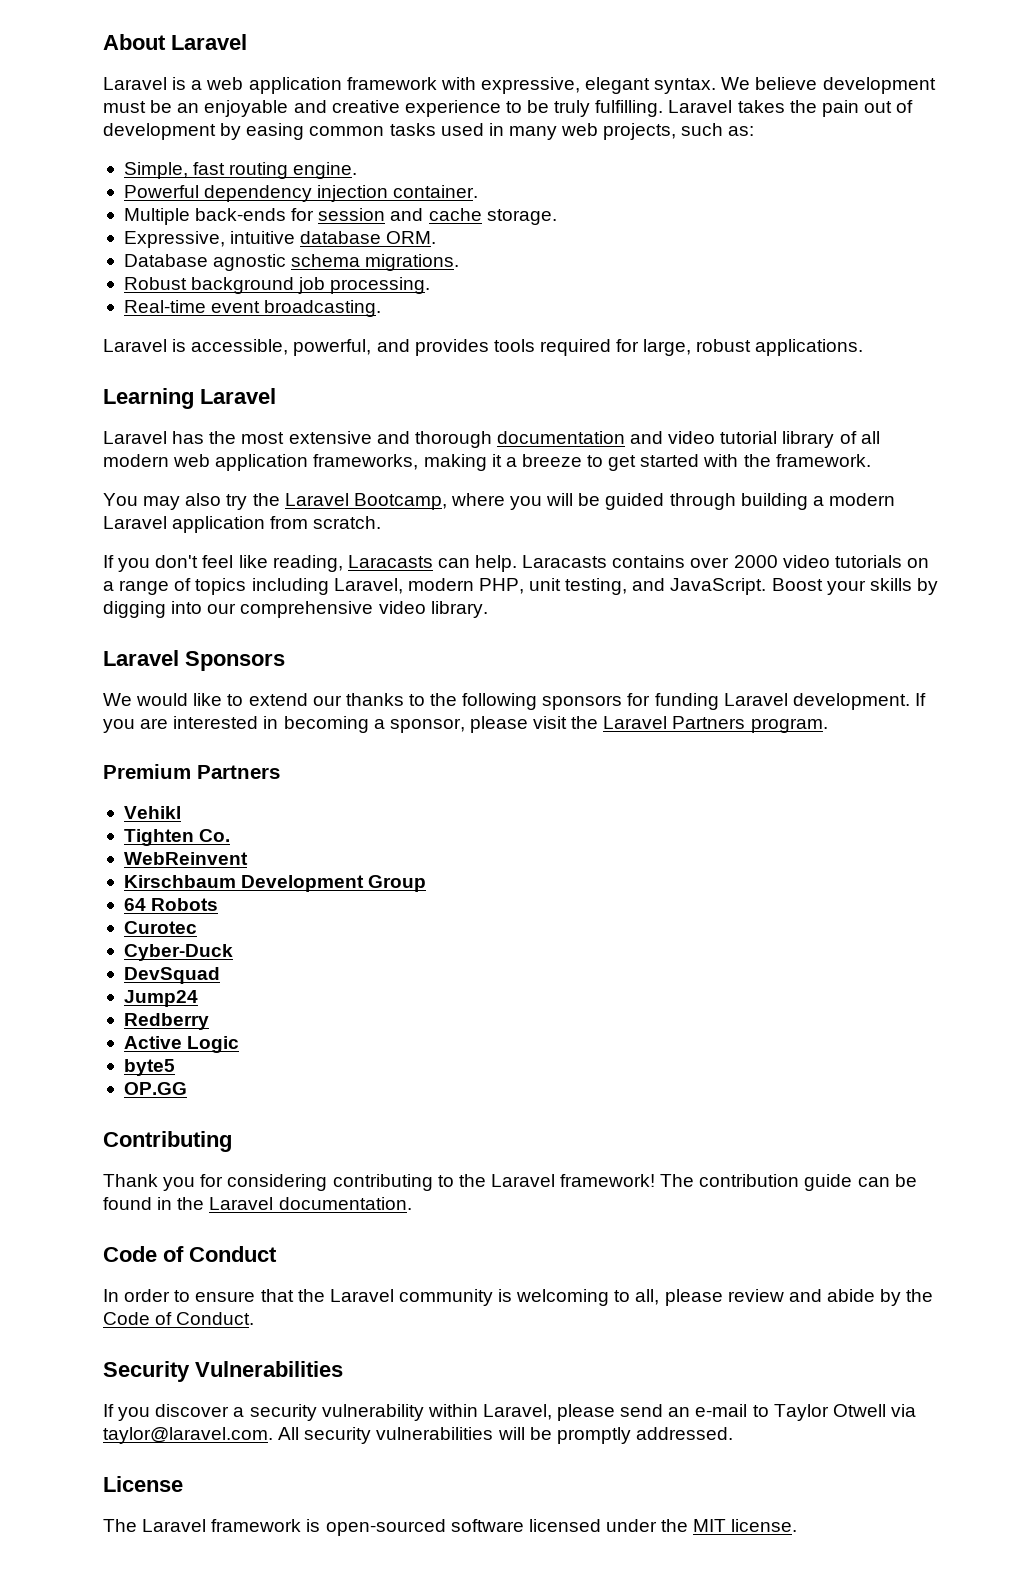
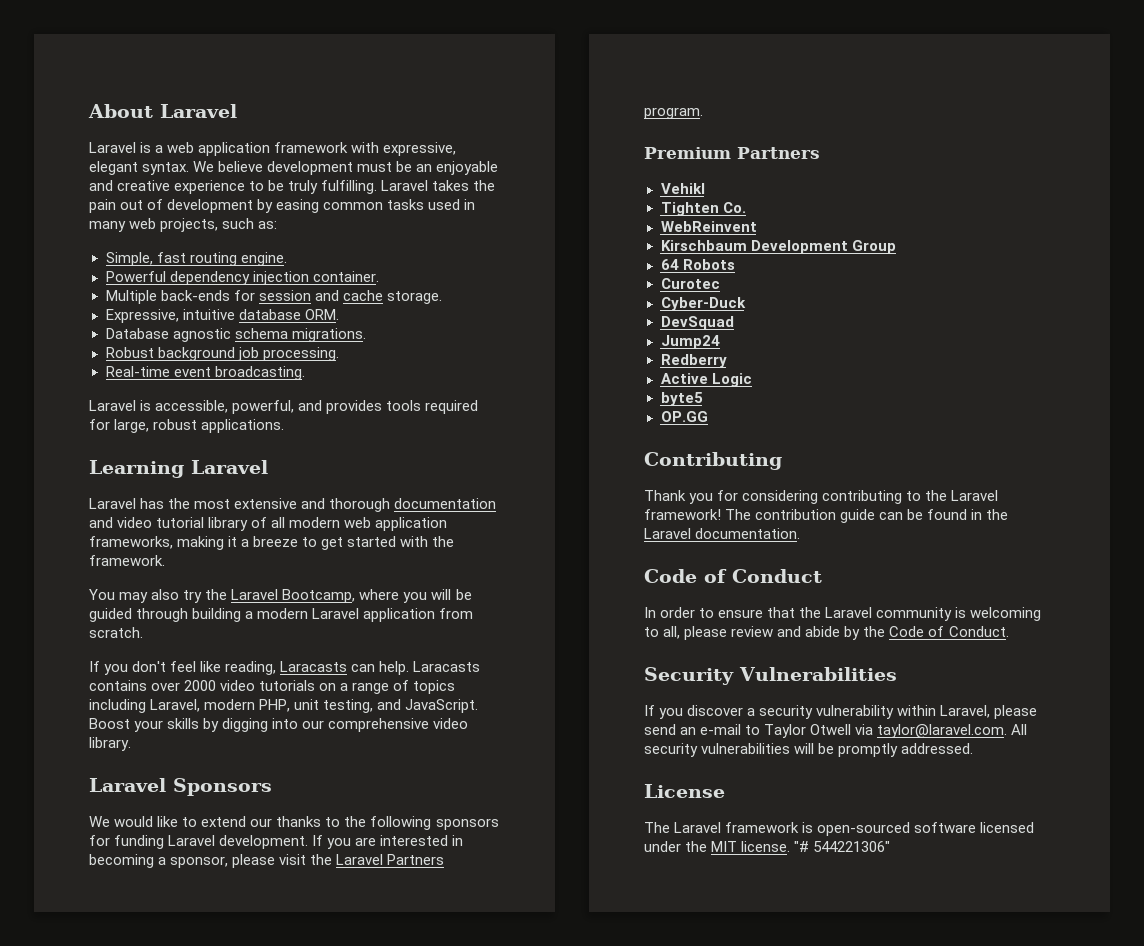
(798, 1525) none -> [794,841,891,852] "# 544221306"

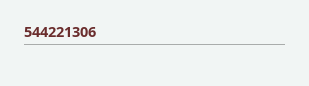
[88,104,237,118] [89,142,457,156] [89,161,499,175] [89,180,496,194] [89,199,476,213] [89,218,278,232] [105,252,287,266] [105,271,379,285] [105,290,442,304] [105,309,339,323] [105,328,366,342] [105,347,339,361] [105,366,305,380] [89,400,479,414] [89,419,285,433] [89,460,268,478] [89,498,497,512] [89,517,448,531] [89,536,455,550] [89,555,165,566] [89,589,472,603] [89,608,474,622] [89,627,143,638] [89,661,481,675] [89,680,456,694] [89,699,479,713] [89,718,469,732] [89,737,131,751] [89,778,272,796] [89,816,499,830] [89,835,464,849] [89,854,445,868] [644,107,703,119] [644,147,820,159] [660,183,705,194] [660,202,746,216] [660,221,757,232] [660,240,896,254] [660,259,735,270] [660,278,720,289] [660,297,746,311] [660,316,734,330] [660,335,720,349] [660,354,727,368] [660,373,752,387] [660,392,703,406] [660,411,708,422] [644,452,782,470] [644,490,999,504] [644,509,1009,523] [644,528,801,539] [644,569,822,583] [644,607,1042,621] [644,626,1009,640] [644,667,897,685] [644,705,1038,719] [644,724,1028,738] [644,743,974,757] [644,784,725,798] [644,822,1035,836] [644,841,891,852] About Laravel // Laravel is a web application framework with expressive, elegant syntax. We believe development must be an enjoyable and creative experience to be truly fulfilling. Laravel takes the pain out of development by easing common tasks used in many web projects, such as: // Simple, fast routing engine. // Powerful dependency injection container. // Multiple back-ends for session and cache storage. // Expressive, intuitive database ORM. // Database agnostic schema migrations. // Robust background job processing. // Real-time event broadcasting. // Laravel is accessible, powerful, and provides tools required for large, robust applications. // Learning Laravel // Laravel has the most extensive and thorough documentation and video tutorial library of all modern web application frameworks, making it a breeze to get started with the framework. // You may also try the Laravel Bootcamp, where you will be guided through building a modern Laravel application from scratch. // If you don't feel like reading, Laracasts can help. Laracasts contains over 2000 video tutorials on a range of topics including Laravel, modern PHP, unit testing, and JavaScript. Boost your skills by digging into our comprehensive video library. // Laravel Sponsors // We would like to extend our thanks to the following sponsors for funding Laravel development. If you are interested in becoming a sponsor, please visit the Laravel Partners program. // Premium Partners // Vehikl // Tighten Co. // WebReinvent // Kirschbaum Development Group // 64 Robots // Curotec // Cyber-Duck // DevSquad // Jump24 // Redberry // Active Logic // byte5 // OP.GG // Contributing // Thank you for considering contributing to the Laravel framework! The contribution guide can be found in the Laravel documentation. // Code of Conduct // In order to ensure that the Laravel community is welcoming to all, please review and abide by the Code of Conduct. // Security Vulnerabilities // If you discover a security vulnerability within Laravel, please send an e-mail to Taylor Otwell via taylor@laravel.com. All security vulnerabilities will be promptly addressed. // License // The Laravel framework is open-sourced software licensed under the MIT license. "# 544221306" -> [24,27,96,37] 544221306

